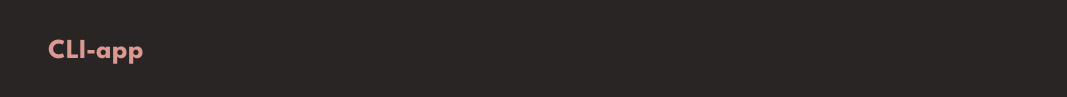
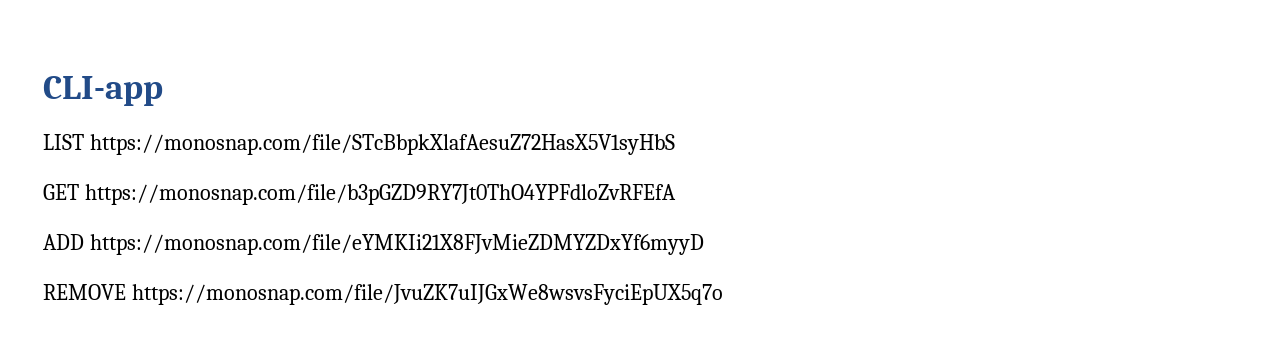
(144, 51) none -> [43,134,675,155] [43,184,676,205] [43,234,704,255] [43,284,723,305] // LIST https://monosnap.com/file/STcBbpkXlafAesuZ72HasX5V1syHbS // GET https://monosnap.com/file/b3pGZD9RY7Jt0ThO4YPFdloZvRFEfA // ADD https://monosnap.com/file/eYMKIi21X8FJvMieZDMYZDxYf6myyD // REMOVE https://monosnap.com/file/JvuZK7uIJGxWe8wsvsFyciEpUX5q7o

